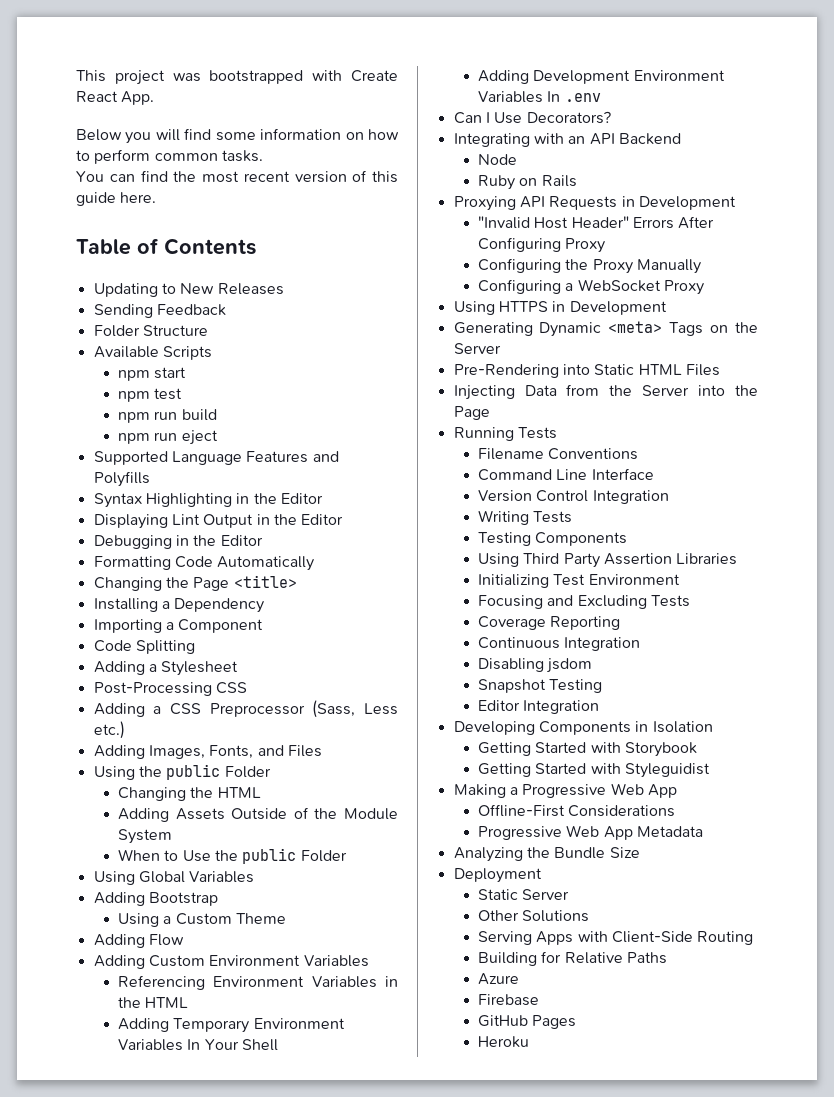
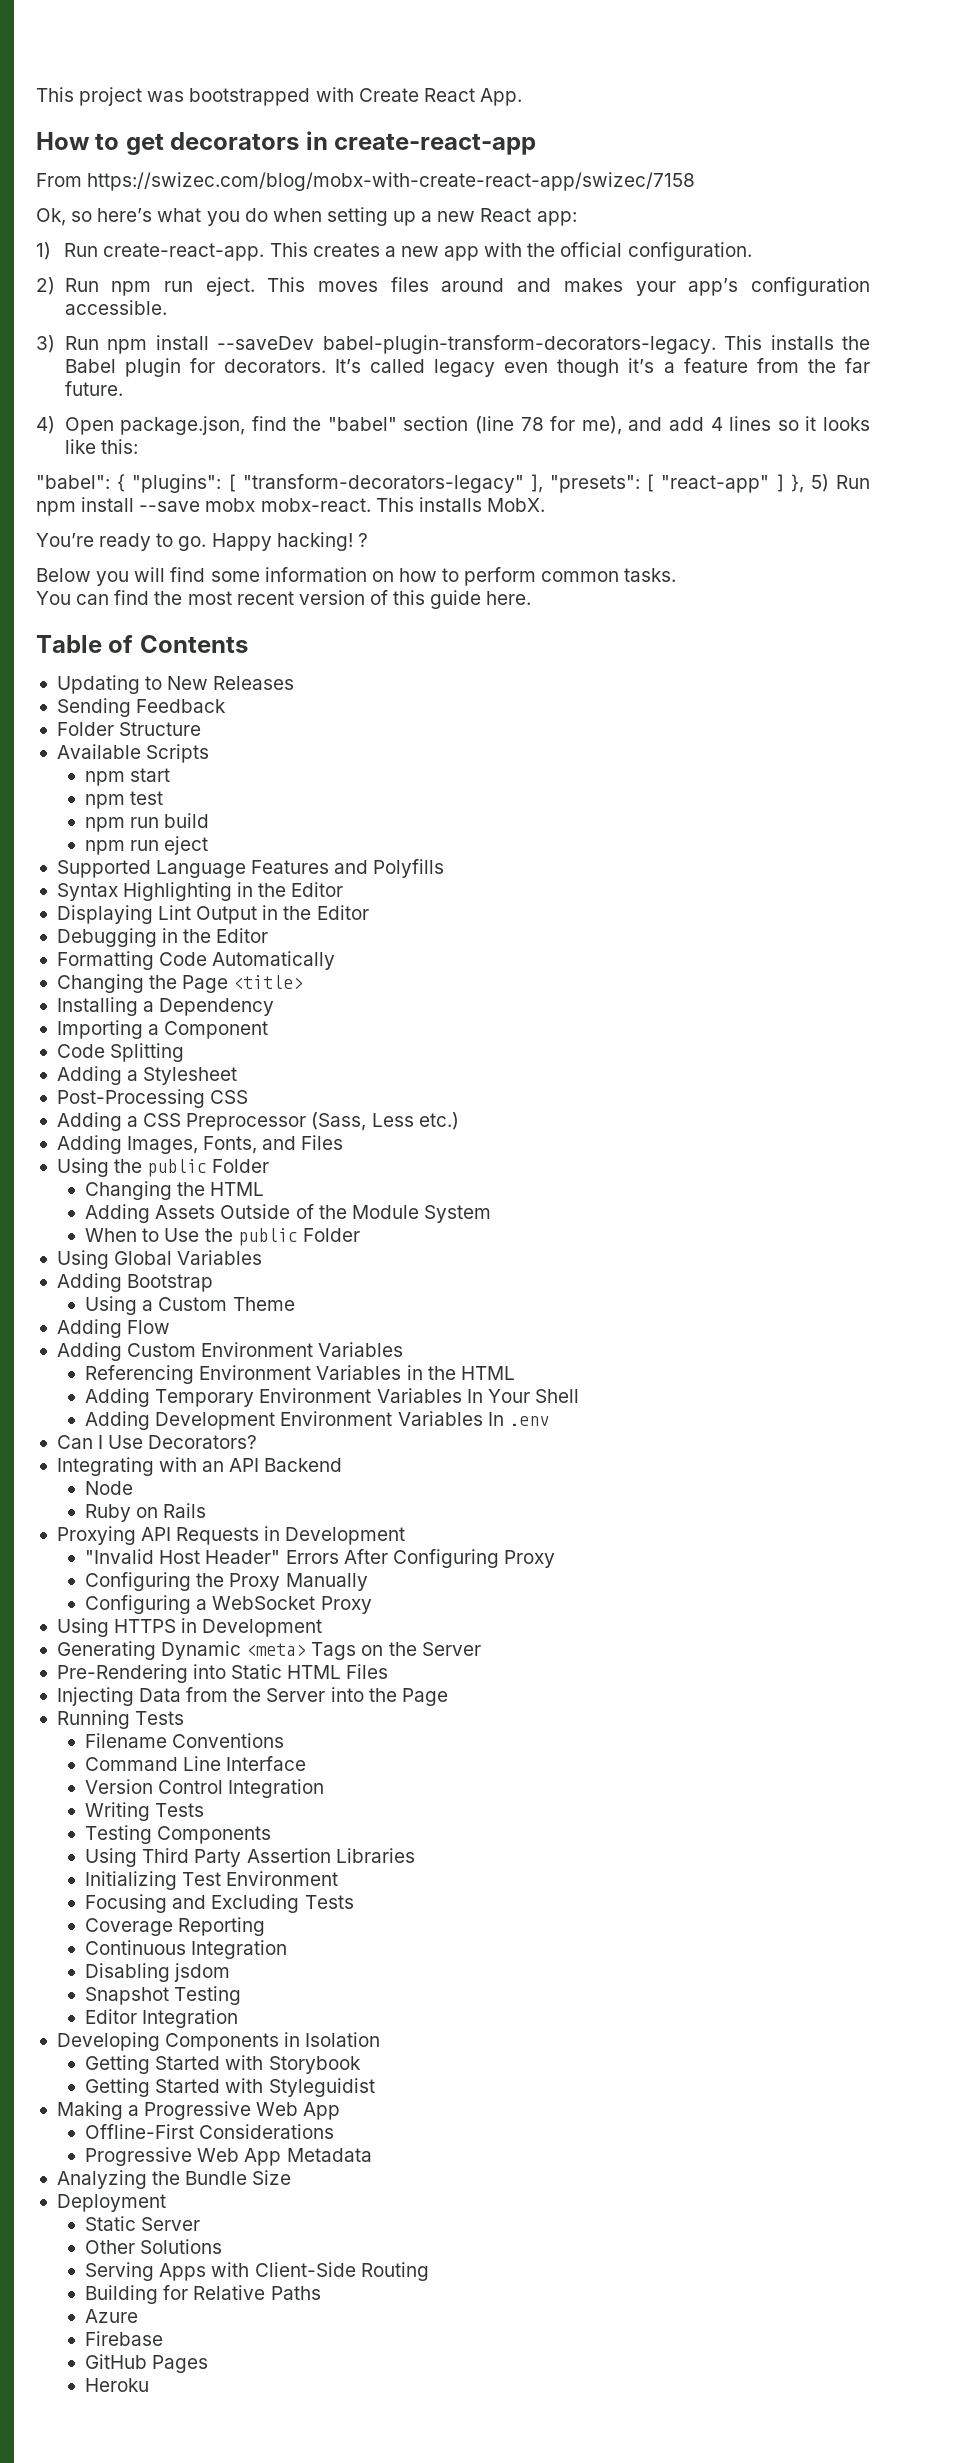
(155, 98) none -> [36,131,537,155] [36,172,696,191] [36,207,577,226] [36,242,752,261] [36,277,871,296] [64,300,167,315] [36,335,870,354] [64,358,871,377] [64,381,123,396] [36,416,870,435] [64,439,138,454] [36,474,870,493] [36,497,545,516] [36,532,368,551] // How to get decorators in create-react-app // From https://swizec.com/blog/mobx-with-create-react-app/swizec/7158 // Ok, so here’s what you do when setting up a new React app: // 1) Run create-react-app. This creates a new app with the official configuration. // 2) Run npm run eject. This moves files around and makes your app’s configuration accessible. // 3) Run npm install --saveDev babel-plugin-transform-decorators-legacy. This installs the Babel plugin for decorators. It’s called legacy even though it’s a feature from the far future. // 4) Open package.json, find the "babel" section (line 78 for me), and add 4 lines so it looks like this: // "babel": { "plugins": [ "transform-decorators-legacy" ], "presets": [ "react-app" ] }, 5) Run npm install --save mobx mobx-react. This installs MobX. // You’re ready to go. Happy hacking! ?

